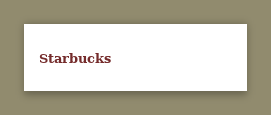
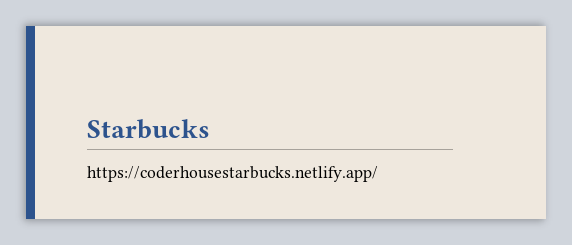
(111, 58) none -> [87,166,378,182] // https://coderhousestarbucks.netlify.app/

